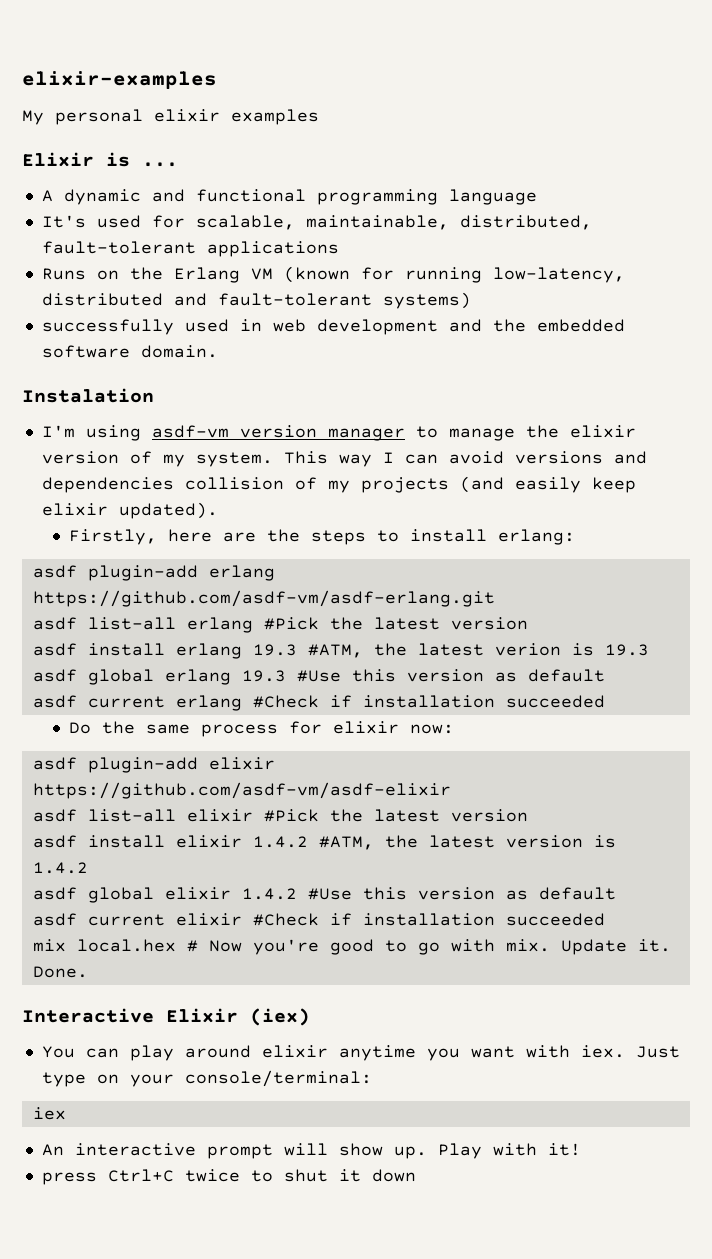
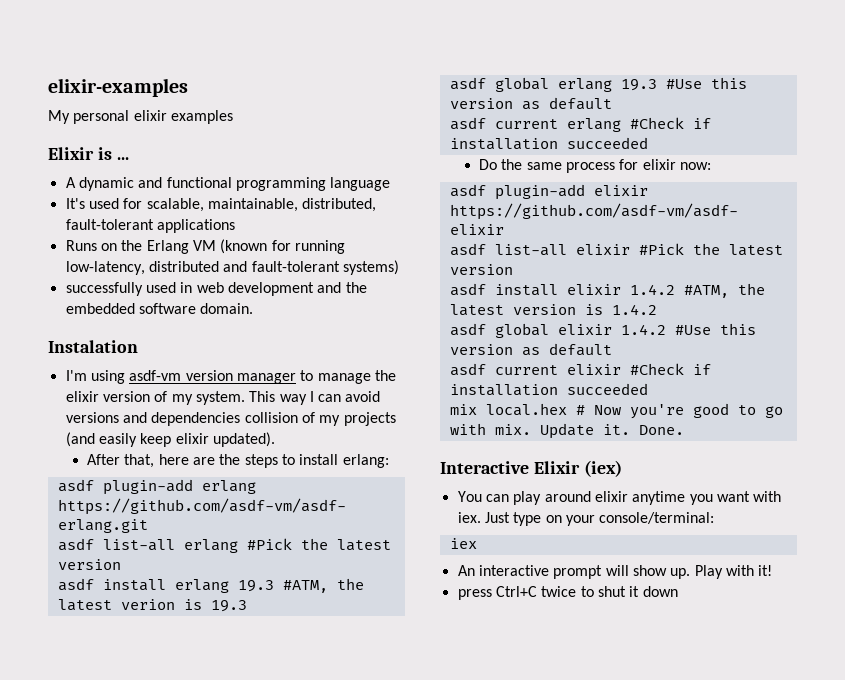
[68,529,157,545] Firstly, -> [87,454,155,468] After that,

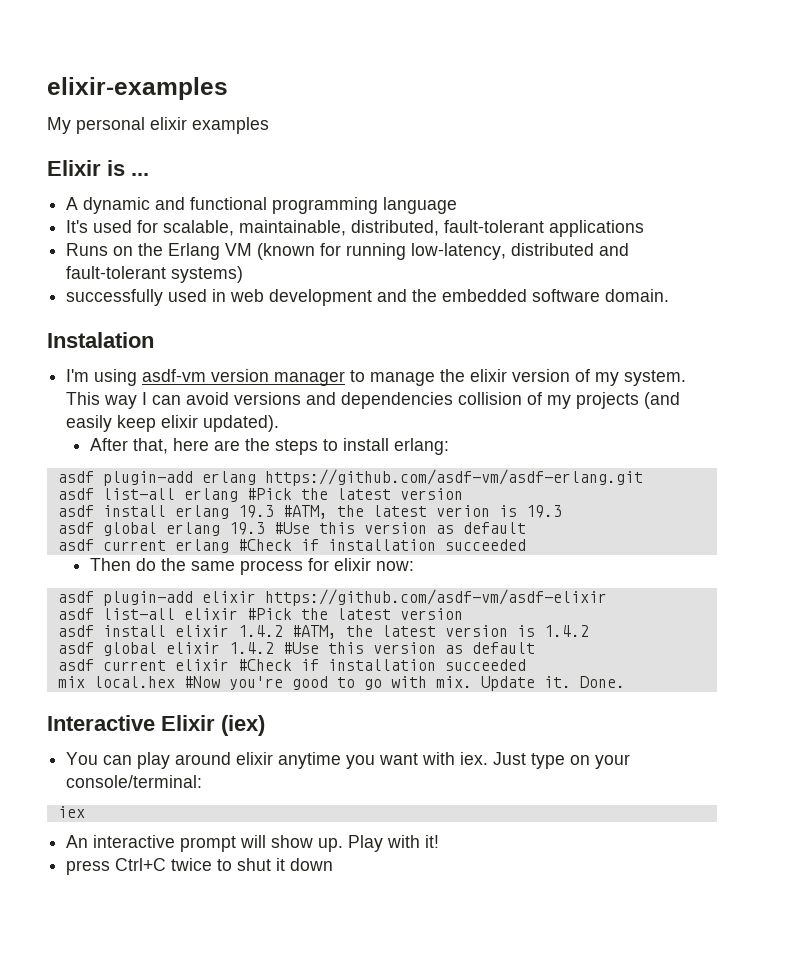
[479,159,498,170] Do -> [89,558,156,571] Then do
[575,405,621,415] # Now -> [183,676,220,688] #Now

